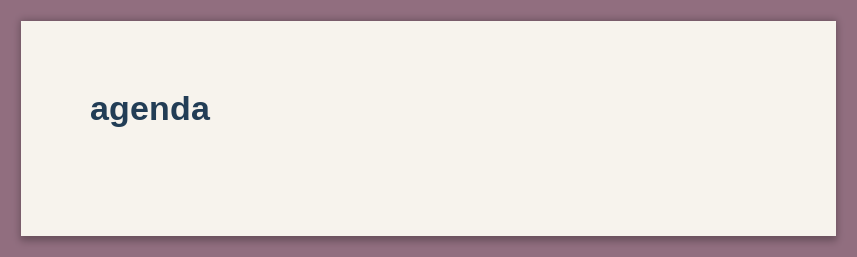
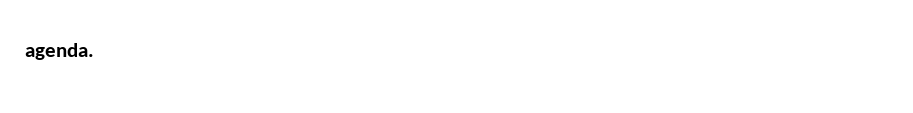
[90,96,211,127] agenda -> [25,43,94,60] agenda.

